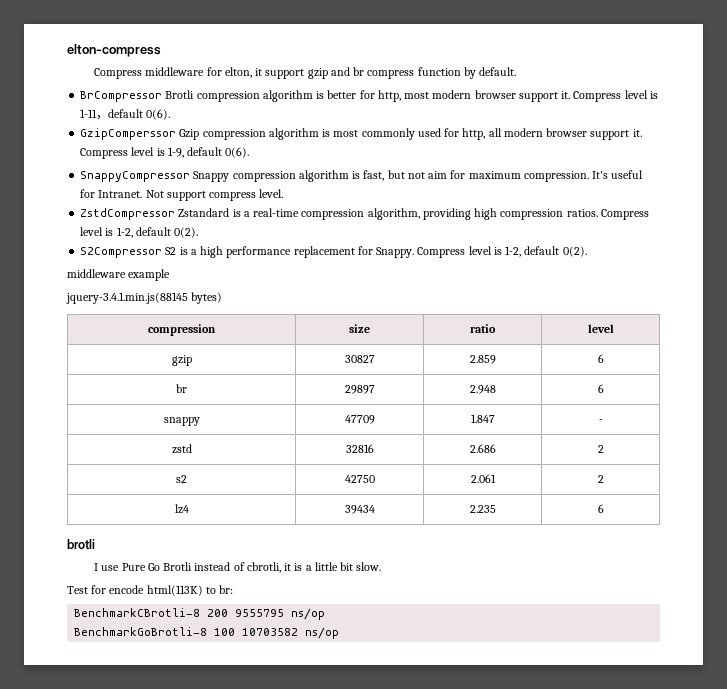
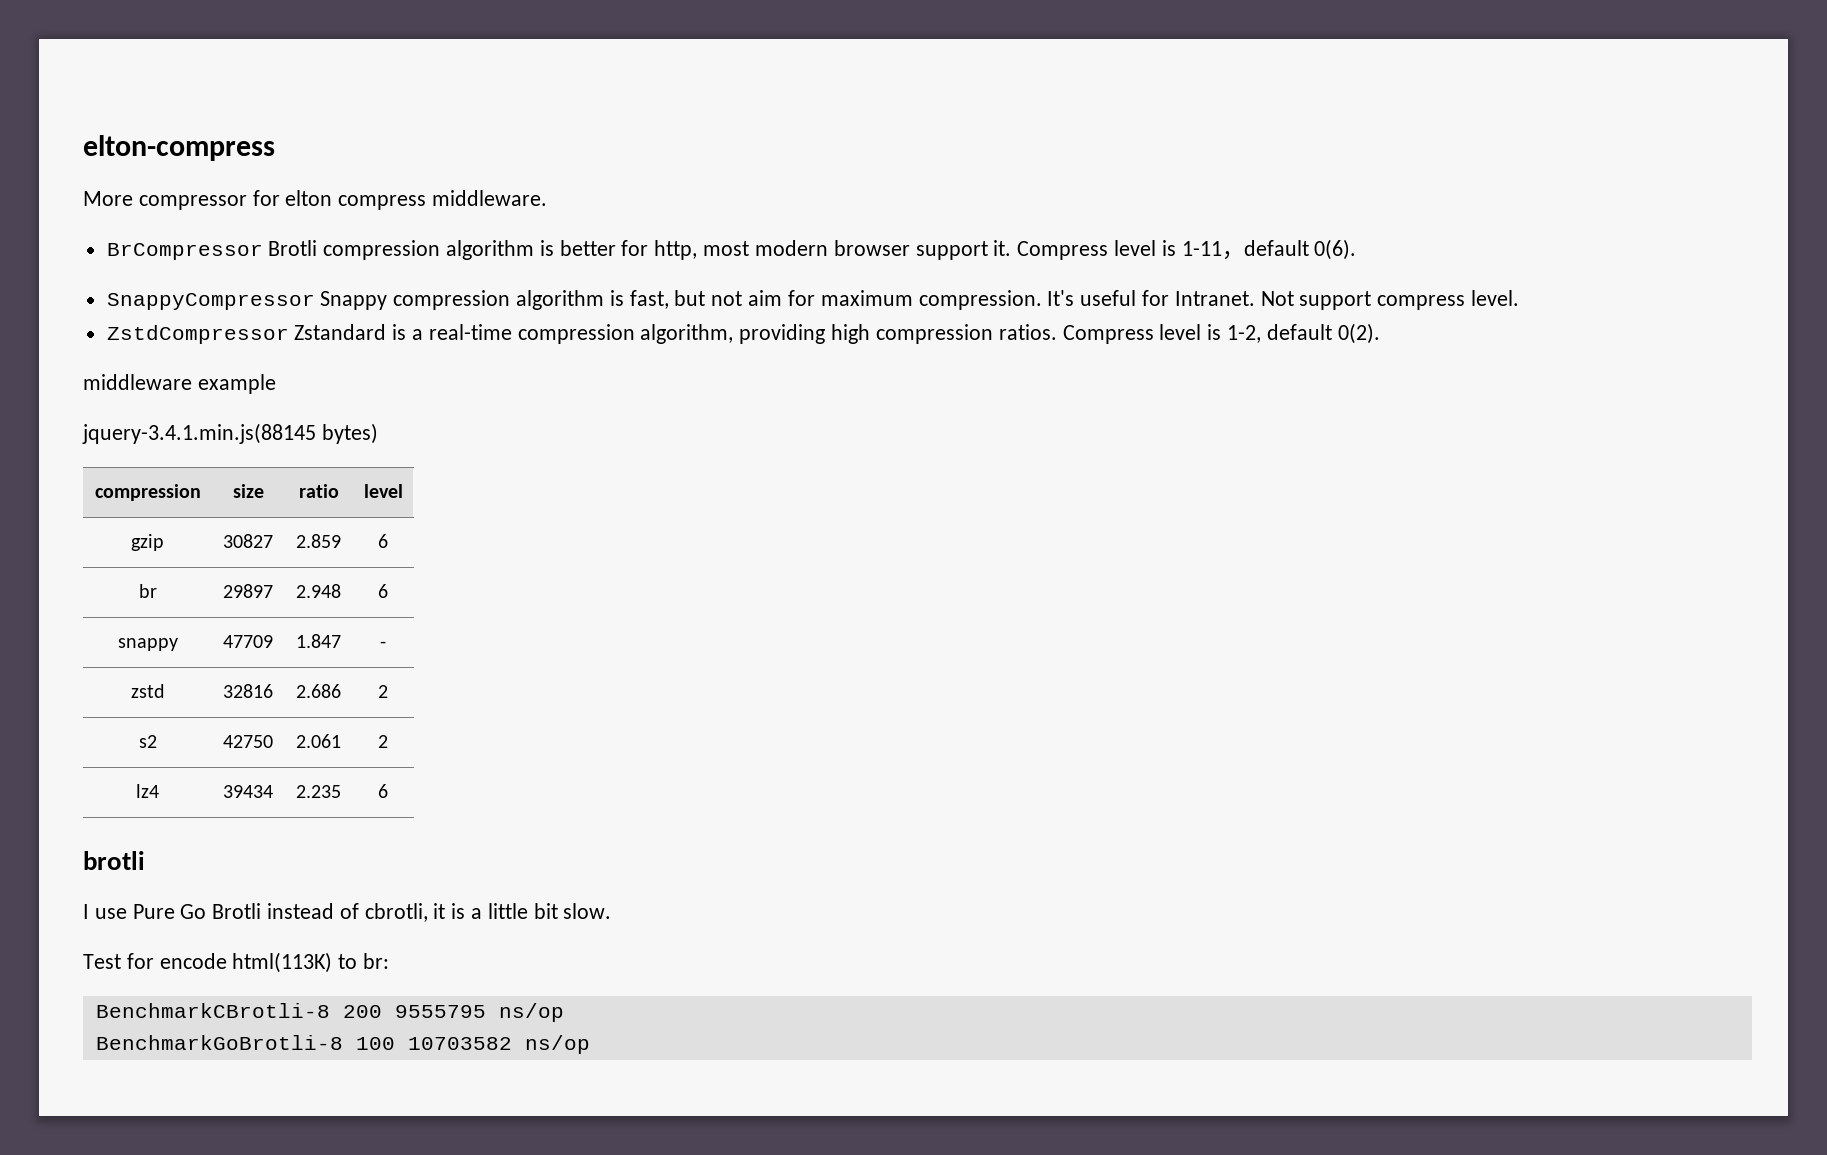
[94,67,517,79] Compress middleware for elton, it support gzip and br compress function by default. -> [83,190,548,210] More compressor for elton compress middleware.
[80,128,642,140] [80,147,250,159] // GzipComperssor Gzip compression algorithm is most commonly used for http, all modern browser support it. Compress level is 1-9, default 0(6). -> (1357, 249) none
[80,246,587,258] // S2Compressor S2 is a high performance replacement for Snappy. Compress level is 1-2, default 0(2). -> (1380, 333) none

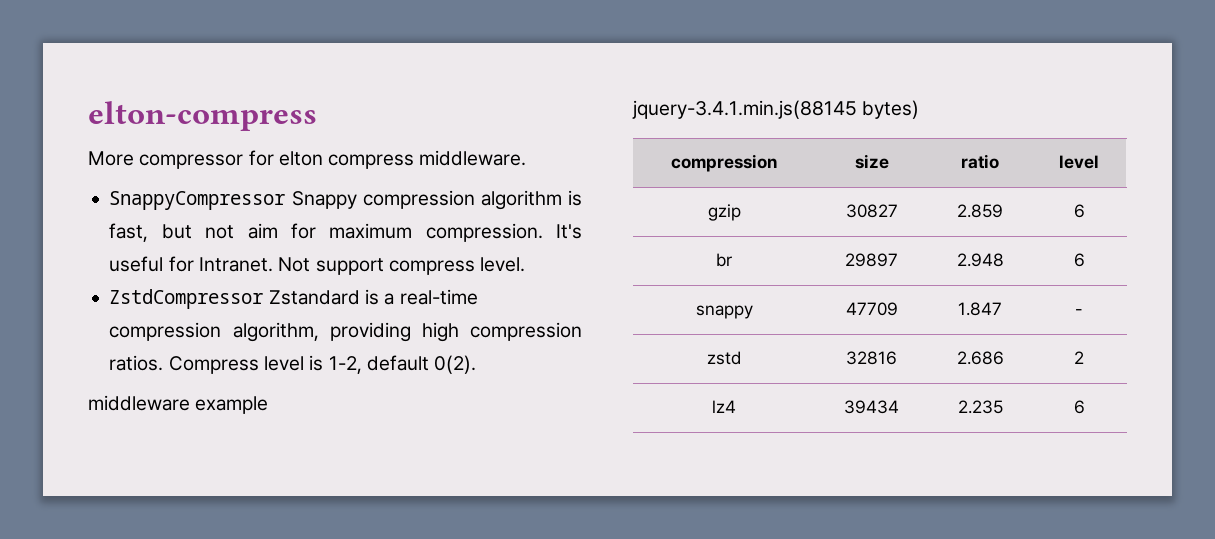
[106,239,1357,260] // BrCompressor Brotli compression algorithm is better for http, most modern browser support it. Compress level is 1-11，default 0(6). -> (527, 158) none
[138,735,157,748] [223,735,273,748] [296,734,341,748] [378,735,388,748] // s2 | 42750 | 2.061 | 2 -> (1084, 357) none
[83,851,145,870] [83,903,612,922] [83,952,390,973] [95,1003,564,1022] [95,1035,590,1054] // brotli // I use Pure Go Brotli instead of cbrotli, it is a little bit slow. // Test for encode html(113K) to br: // BenchmarkCBrotli-8 200 9555795 ns/op // BenchmarkGoBrotli-8 100 10703582 ns/op -> (1085, 407) none

